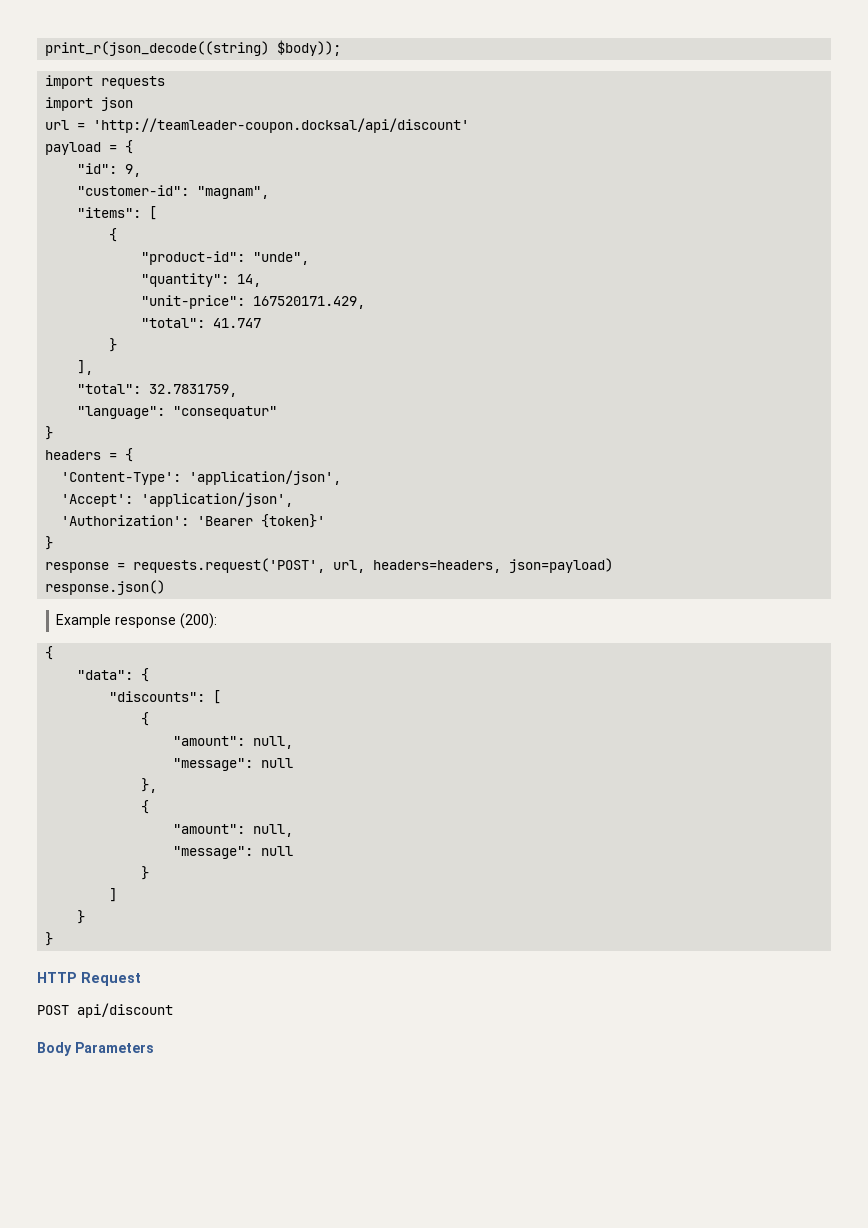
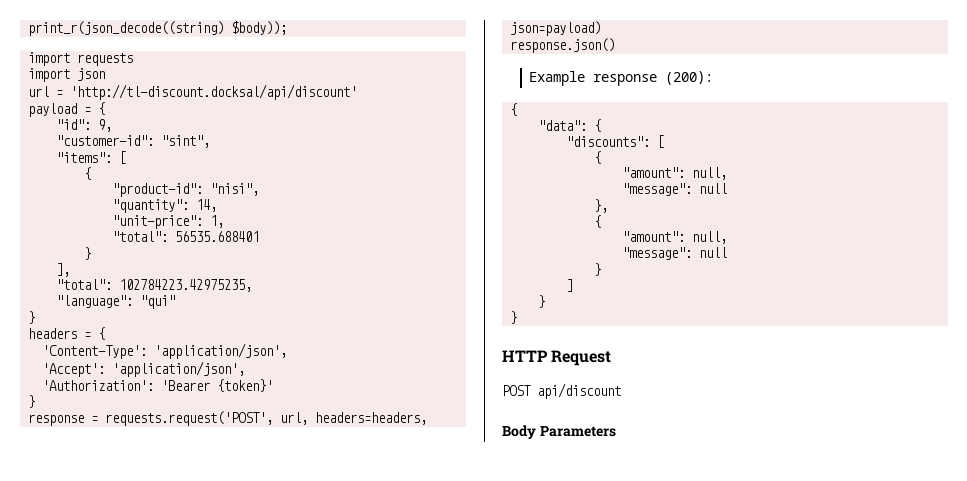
[93,118,470,133] 'http://teamleader-coupon.docksal/api/discount' -> [70,84,358,100] 'http://tl-discount.docksal/api/discount'
[197,186,270,199] "magnam", -> [161,135,211,148] "sint",
[253,252,310,265] "unde", -> [210,183,260,196] "nisi",
[253,296,366,309] [141,318,262,328] 167520171.429, // "total": 41.747 -> [210,215,225,228] [112,231,260,242] 1, // "total": 56535.688401
[149,384,238,397] 32.7831759, -> [119,279,253,292] 102784223.42975235,
[173,406,278,419] "consequatur" -> [140,295,176,309] "qui"

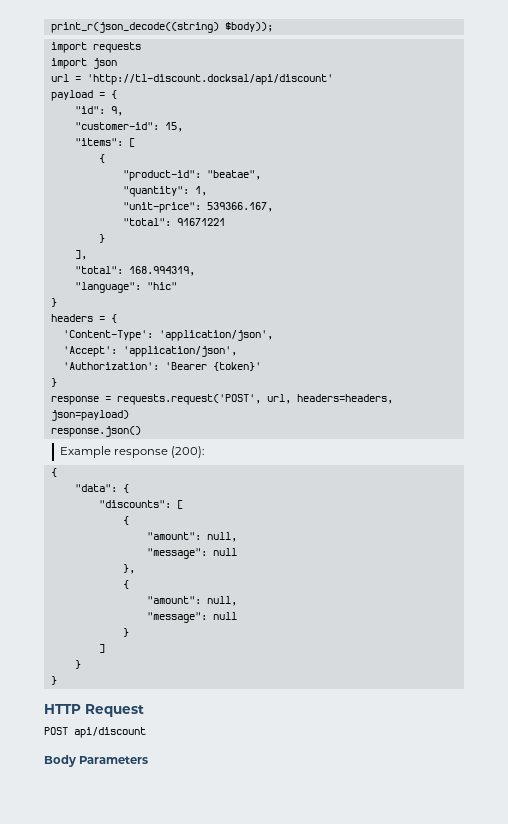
[161,135,211,148] "sint", -> [164,122,183,132] 15,
[210,183,260,196] "nisi", -> [206,170,261,180] "beatae",
[196,199,218,212] 14, -> [194,186,207,196] 1,
[210,215,225,228] [112,231,260,242] 1, // "total": 56535.688401 -> [206,202,273,212] [122,218,225,226] 539366.167, // "total": 91671221
[119,279,253,292] 102784223.42975235, -> [128,266,195,276] 168.994319,
[140,295,176,309] "qui" -> [146,282,177,290] "hic"

